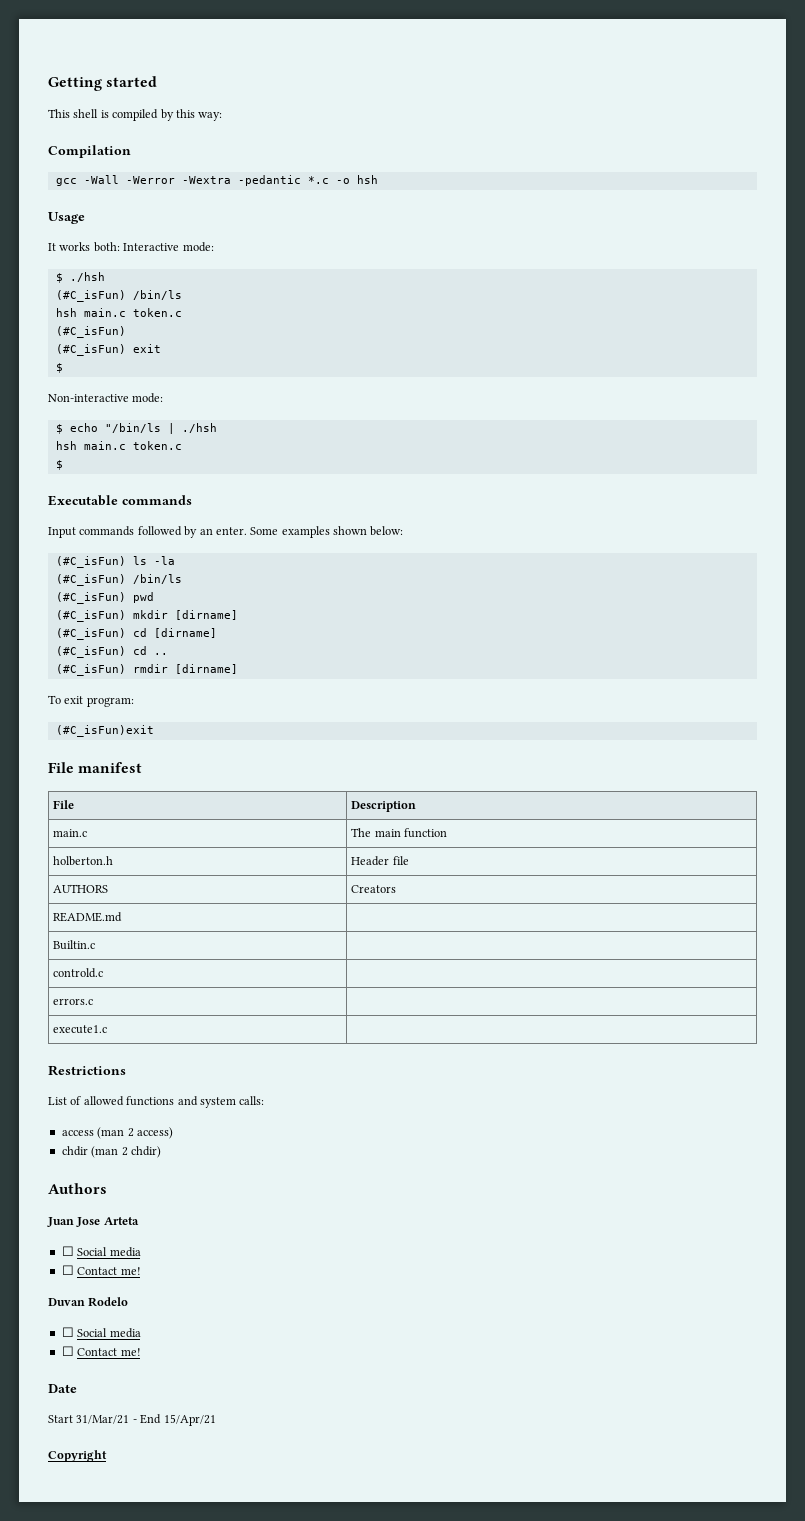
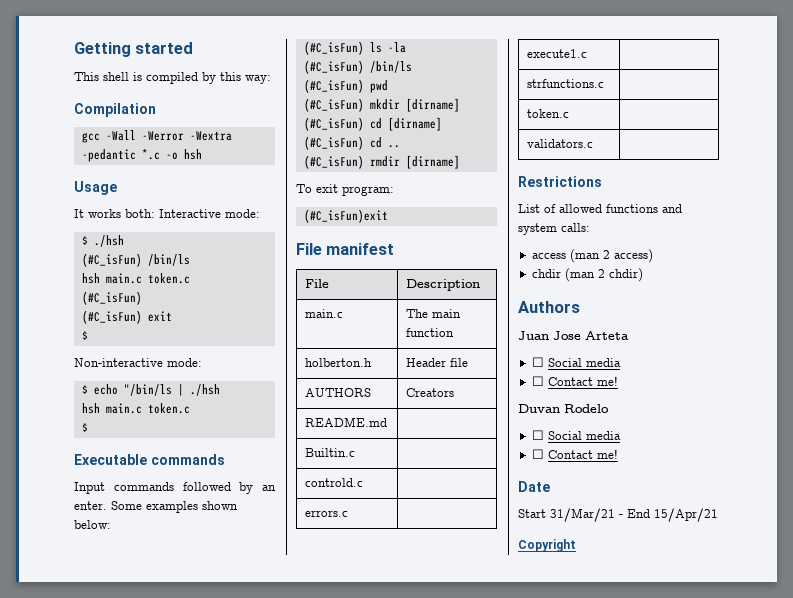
(108, 1029) none -> [527,79,605,88] [527,109,570,118] [527,139,594,148] // strfunctions.c | // token.c | // validators.c |

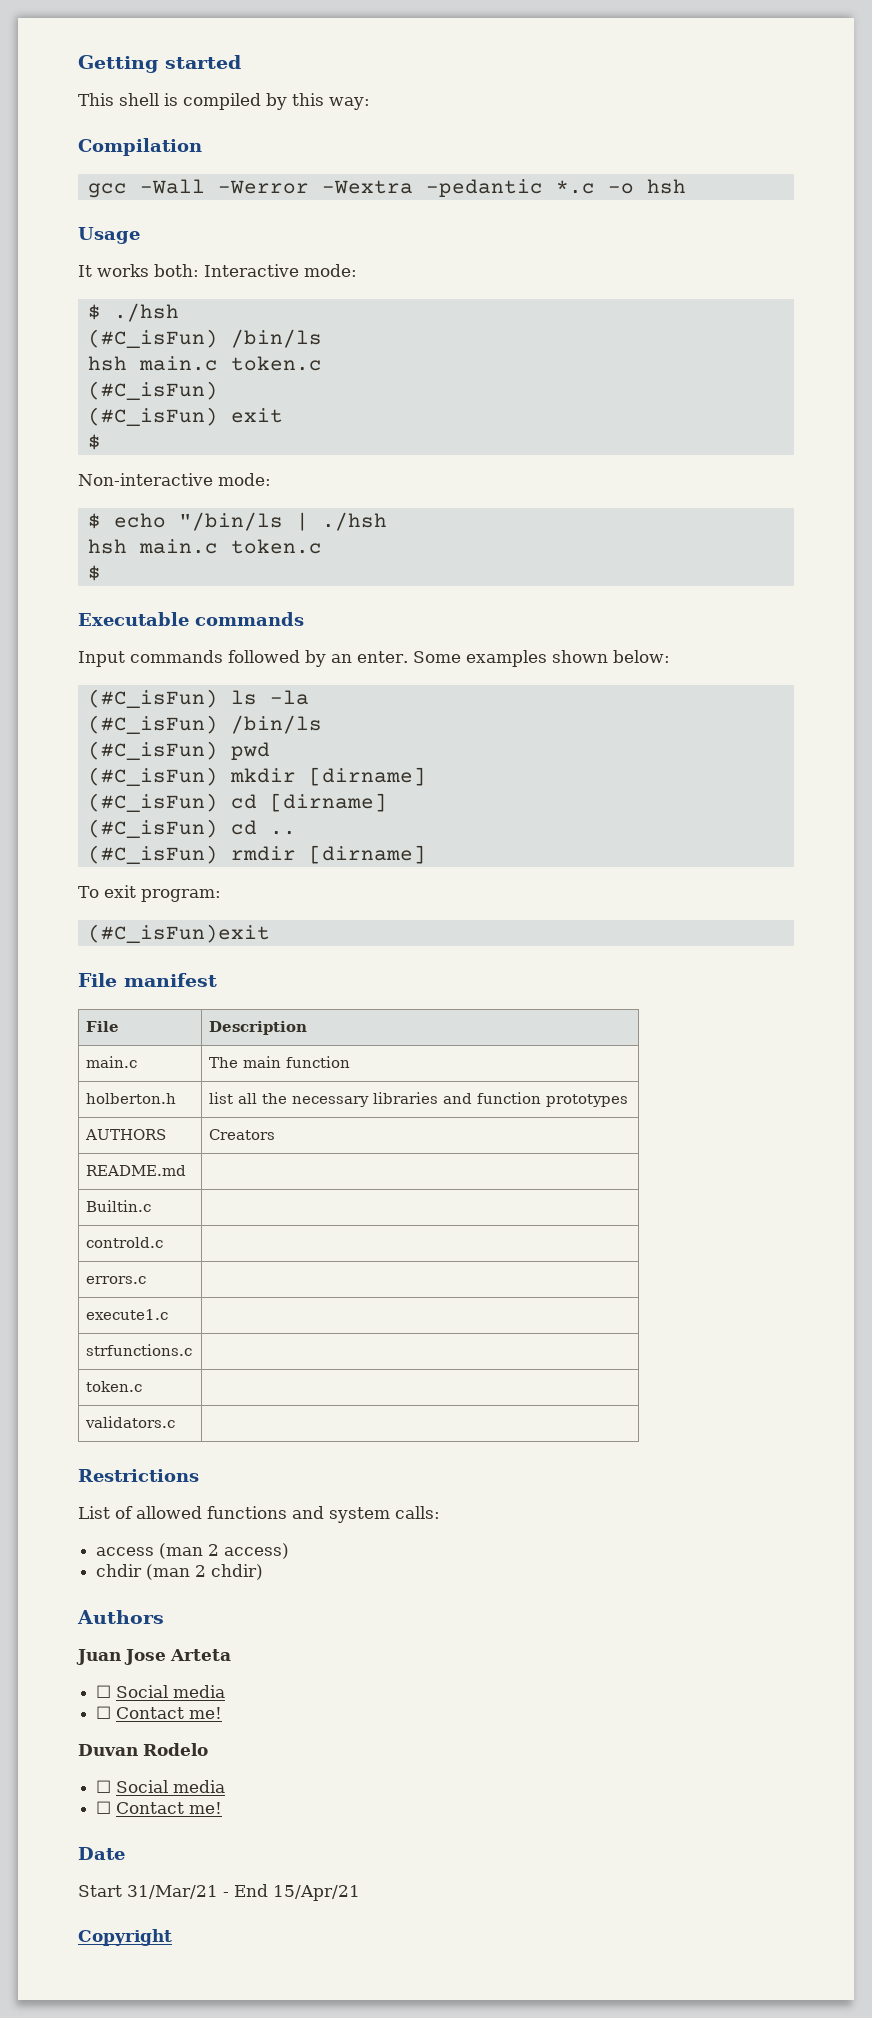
[406,358,469,367] Header file -> [209,1092,629,1107] list all the necessary libraries and function prototypes

